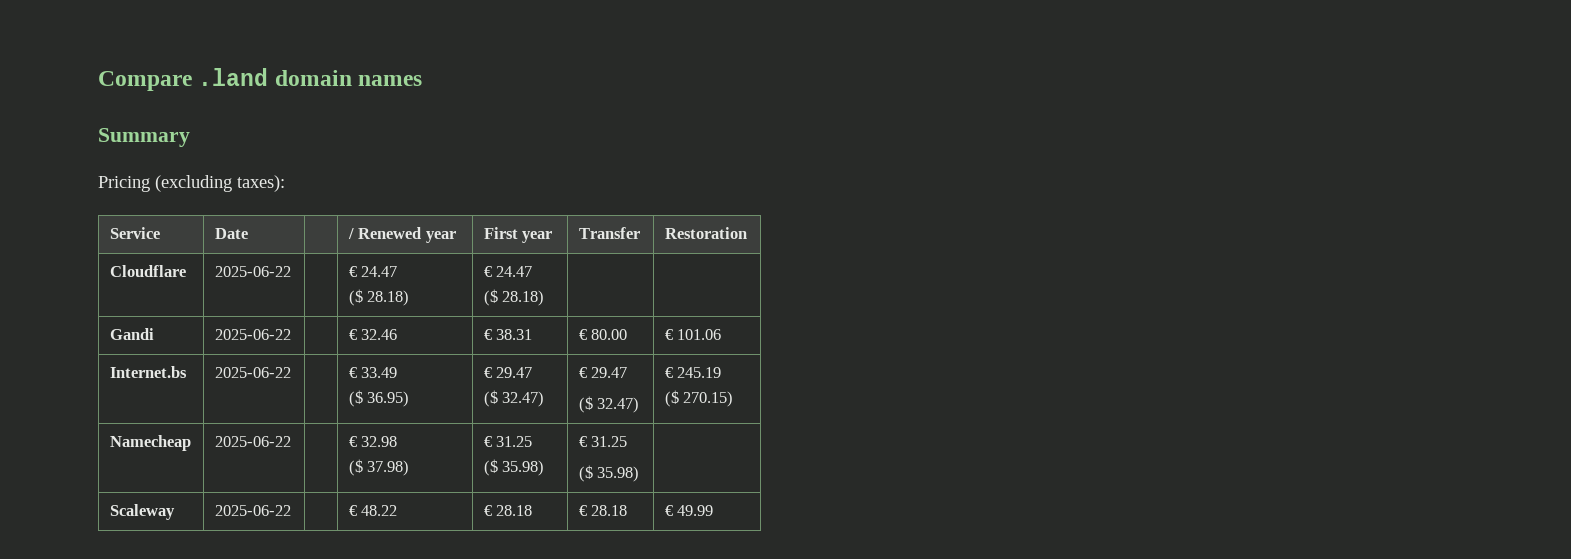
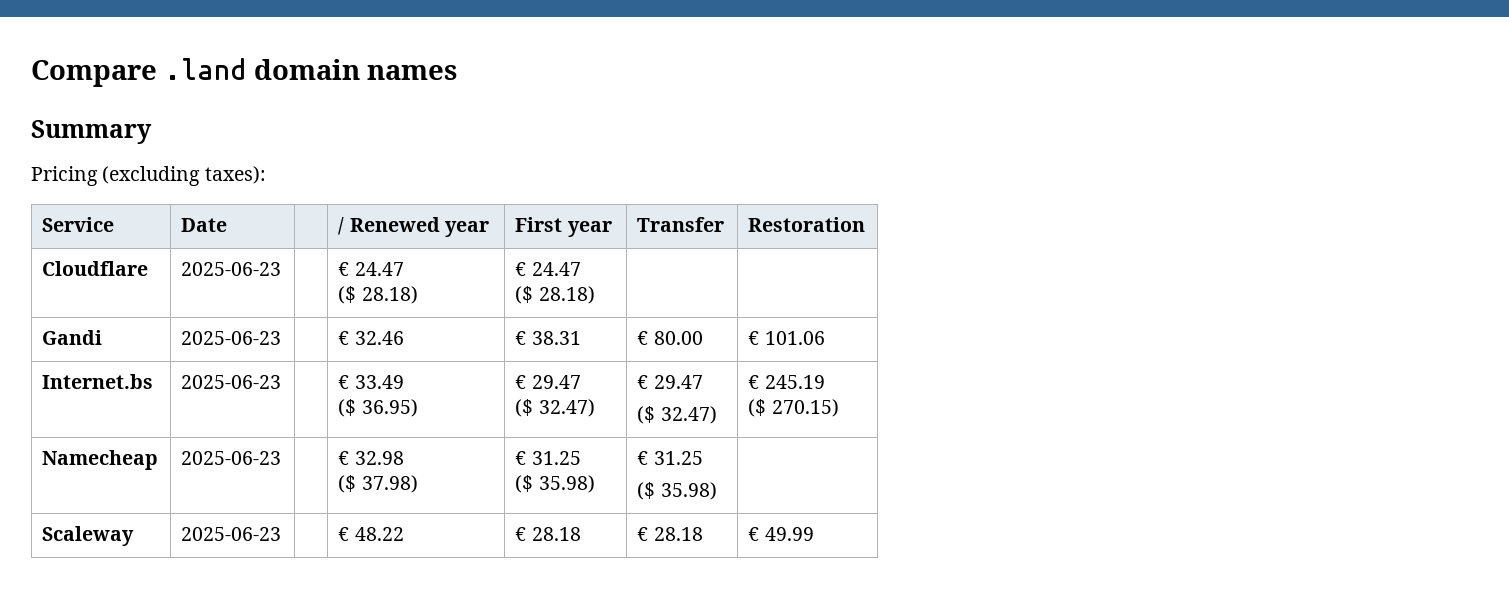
[214,266,291,277] 2025-06-22 -> [181,262,282,276] 2025-06-23
[214,329,291,340] 2025-06-22 -> [181,331,282,345] 2025-06-23
[214,367,291,378] 2025-06-22 -> [181,375,282,389] 2025-06-23
[214,436,291,447] 2025-06-22 -> [181,451,282,465] 2025-06-23
[214,505,291,516] 2025-06-22 -> [181,527,282,541] 2025-06-23

